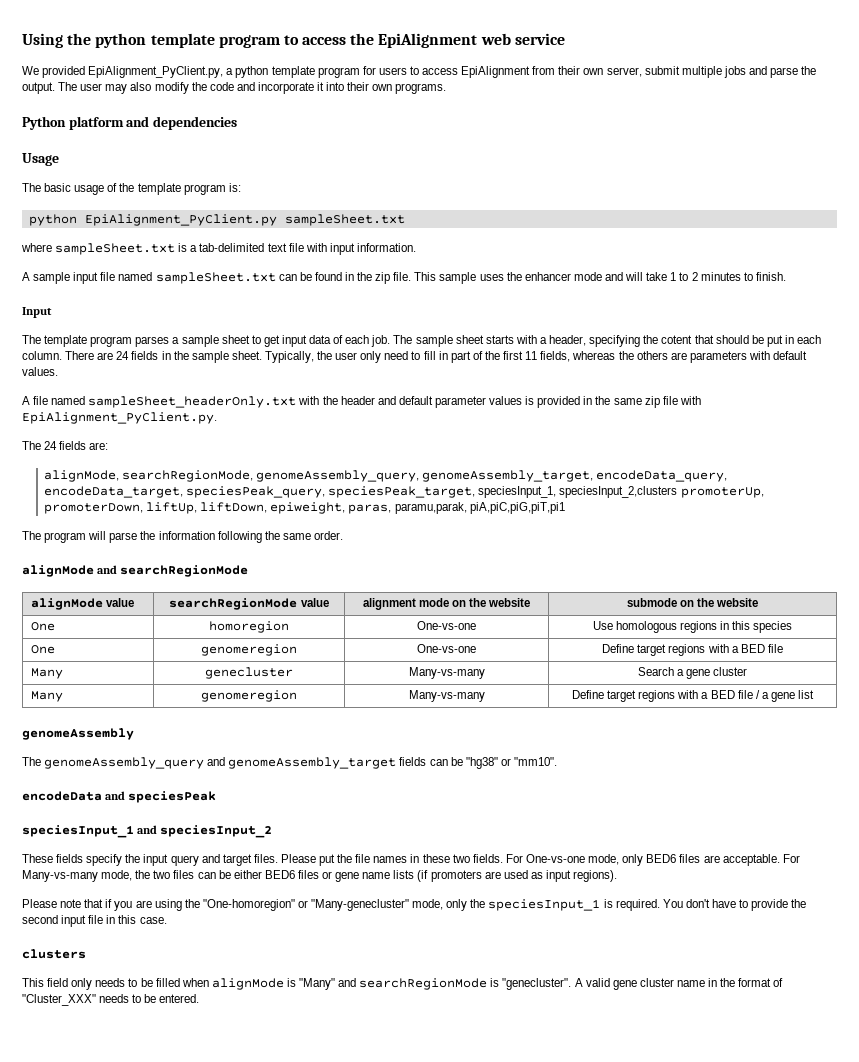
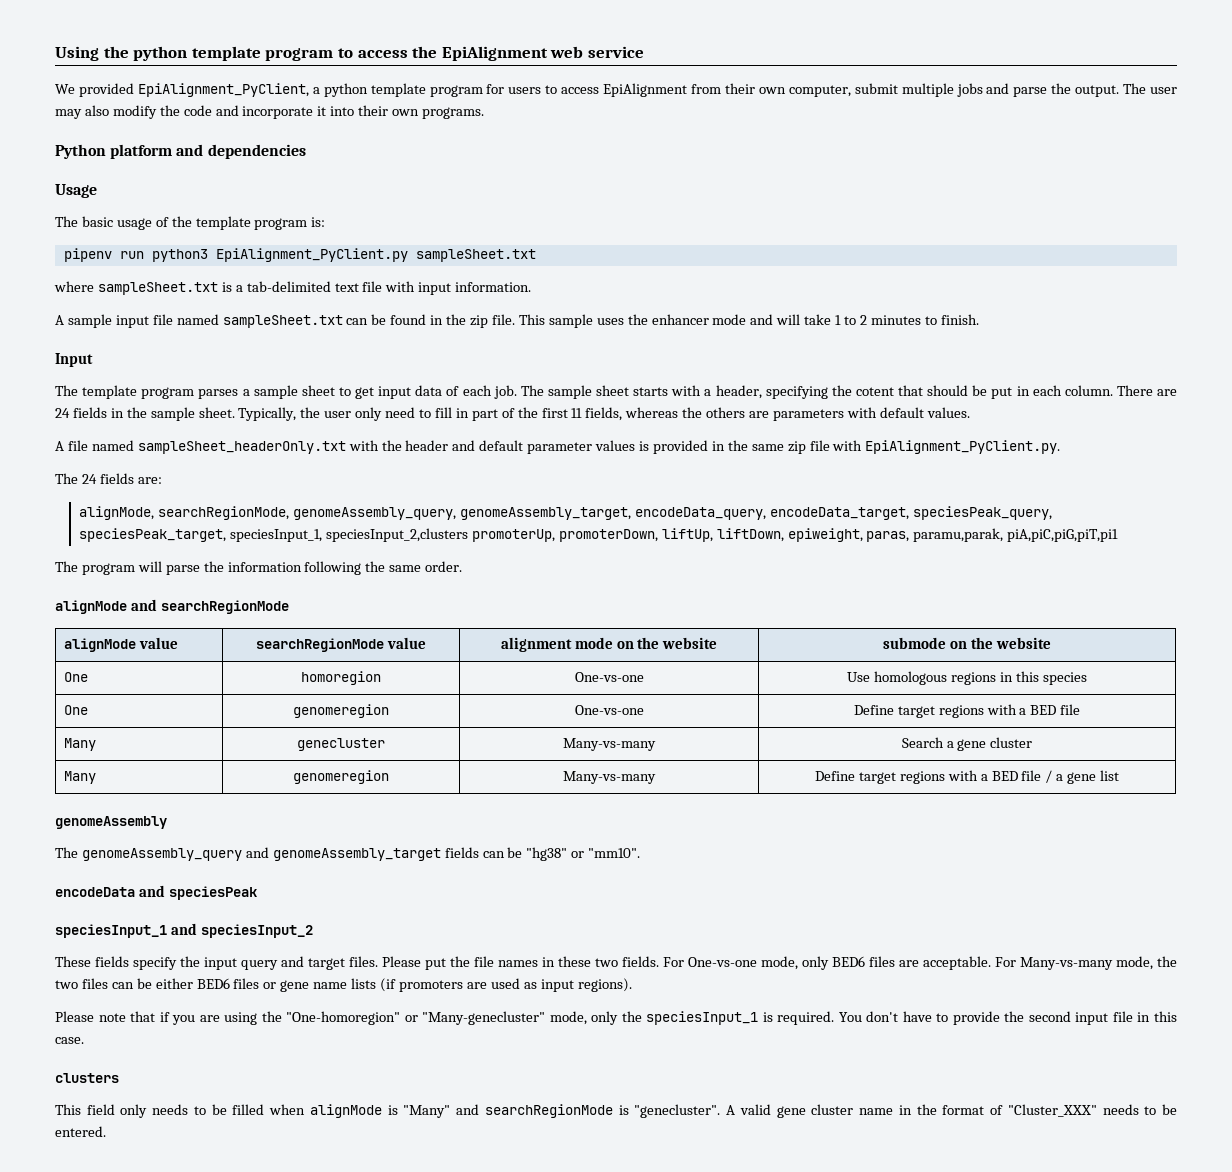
[88,66,224,78] EpiAlignment_PyClient.py, -> [137,83,309,97] EpiAlignment_PyClient,
[606,67,642,77] server, -> [788,85,851,97] computer,
[28,214,77,226] python -> [63,248,208,262] pipenv run python3

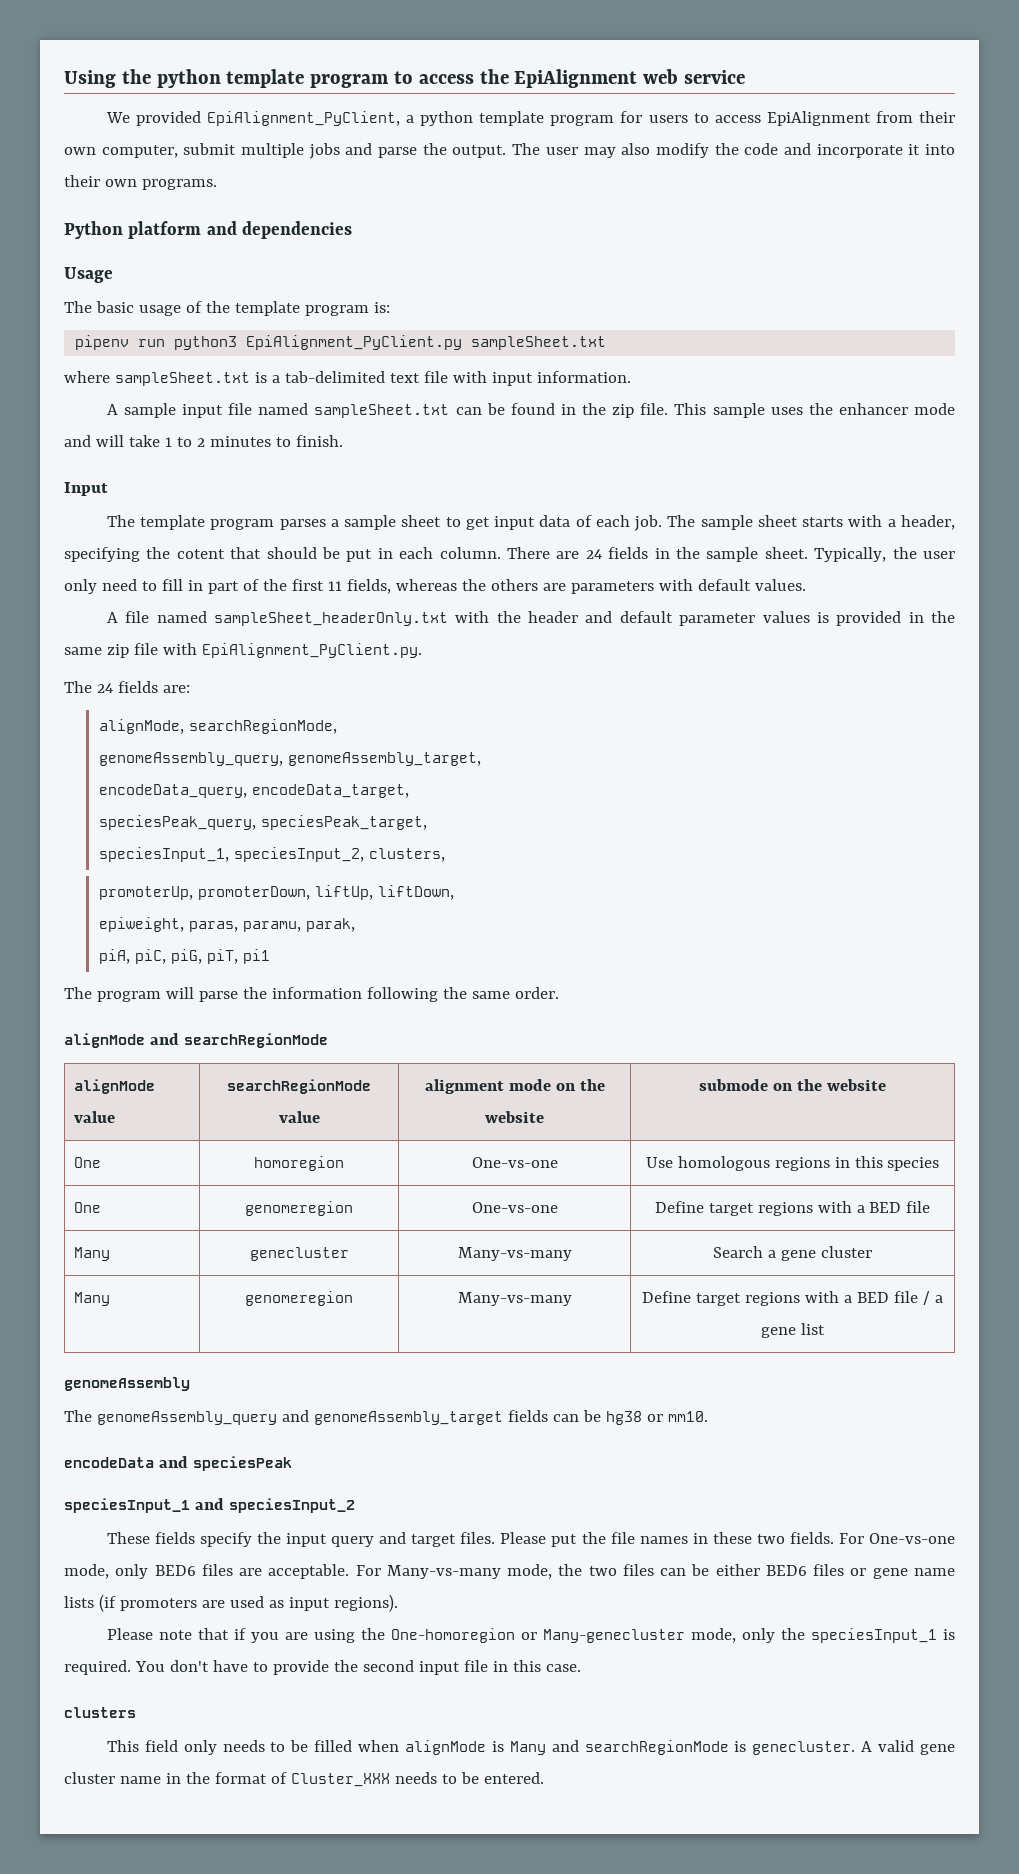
(290, 513) none -> (338, 726) //
(631, 513) none -> (482, 759) //
(909, 513) none -> (410, 791) //
[230,528,468,542] speciesInput_1, speciesInput_2,clusters -> [99,847,446,862] // speciesInput_1, speciesInput_2, clusters, //
(784, 535) none -> (455, 892) //
[913,528,1119,542] paramu,parak, piA,piC,piG,piT,pi1 -> [243,918,356,932] [99,949,271,964] paramu, parak, // piA, piC, piG, piT, pi1
[526,847,641,861] "hg38" or "mm10". -> [605,1411,708,1425] hg38 or mm10.
[286,1011,546,1025] "One-homoregion" or "Many-genecluster" -> [390,1628,685,1643] One-homoregion or Many-genecluster
[403,1105,451,1118] "Many" -> [509,1741,546,1755] Many
[634,1104,721,1118] "genecluster". -> [752,1741,856,1755] genecluster.
[1007,1104,1097,1117] "Cluster_XXX" -> [290,1773,390,1787] Cluster_XXX

